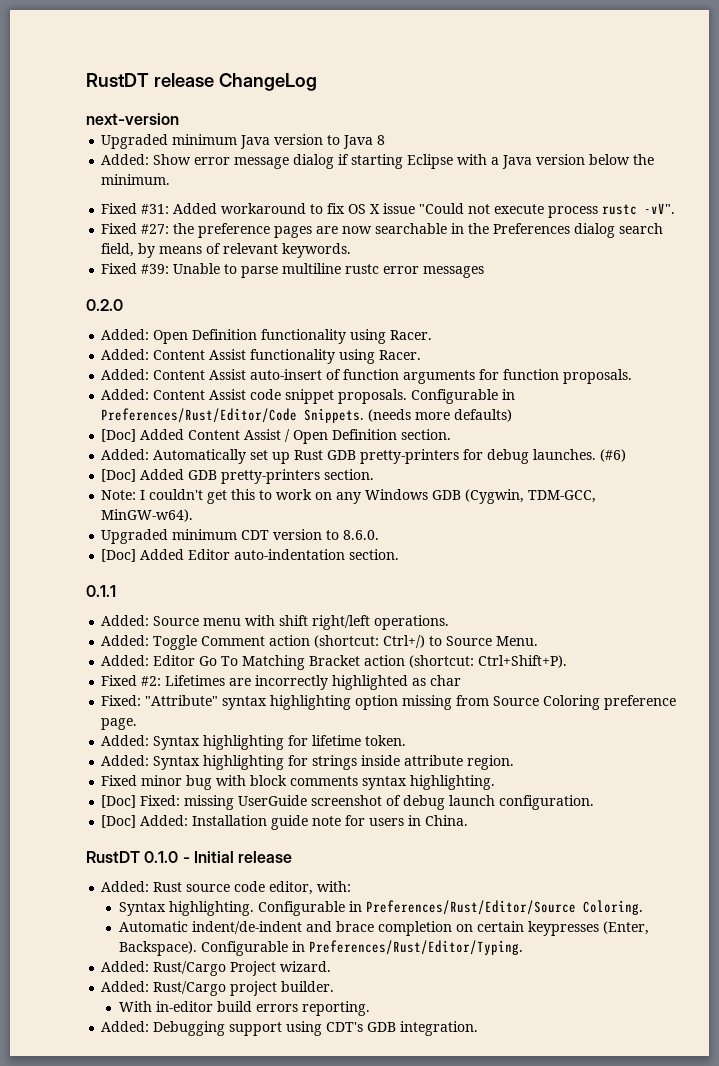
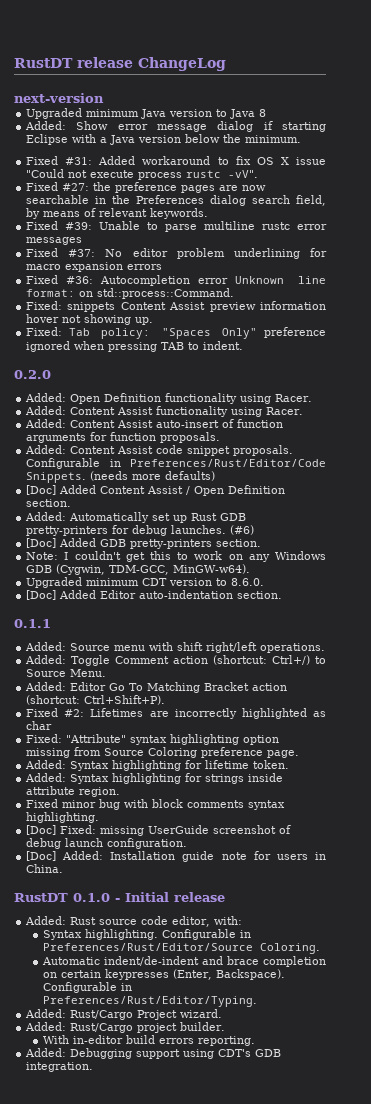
(485, 272) none -> [26,248,327,259] [26,262,163,272] [26,275,326,286] [26,288,235,299] [26,301,326,312] [26,314,154,325] [26,327,326,339] [26,341,244,352] // Fixed #37: No editor problem underlining for macro expansion errors // Fixed #36: Autocompletion error Unknown line format: on std::process::Command. // Fixed: snippets Content Assist preview information hover not showing up. // Fixed: Tab policy: "Spaces Only" preference ignored when pressing TAB to indent.

